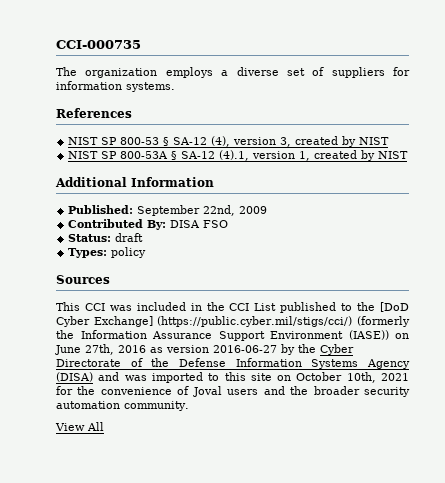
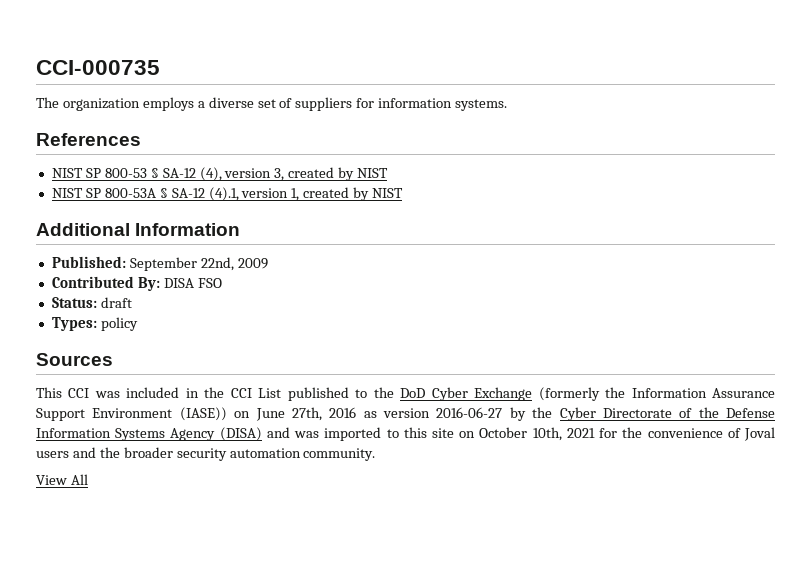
[380,302,410,312] [56,316,353,327] [DoD Cyber Exchange] (https://public.cyber.mil/stigs/cci/) -> [400,387,533,401] DoD Cyber Exchange

